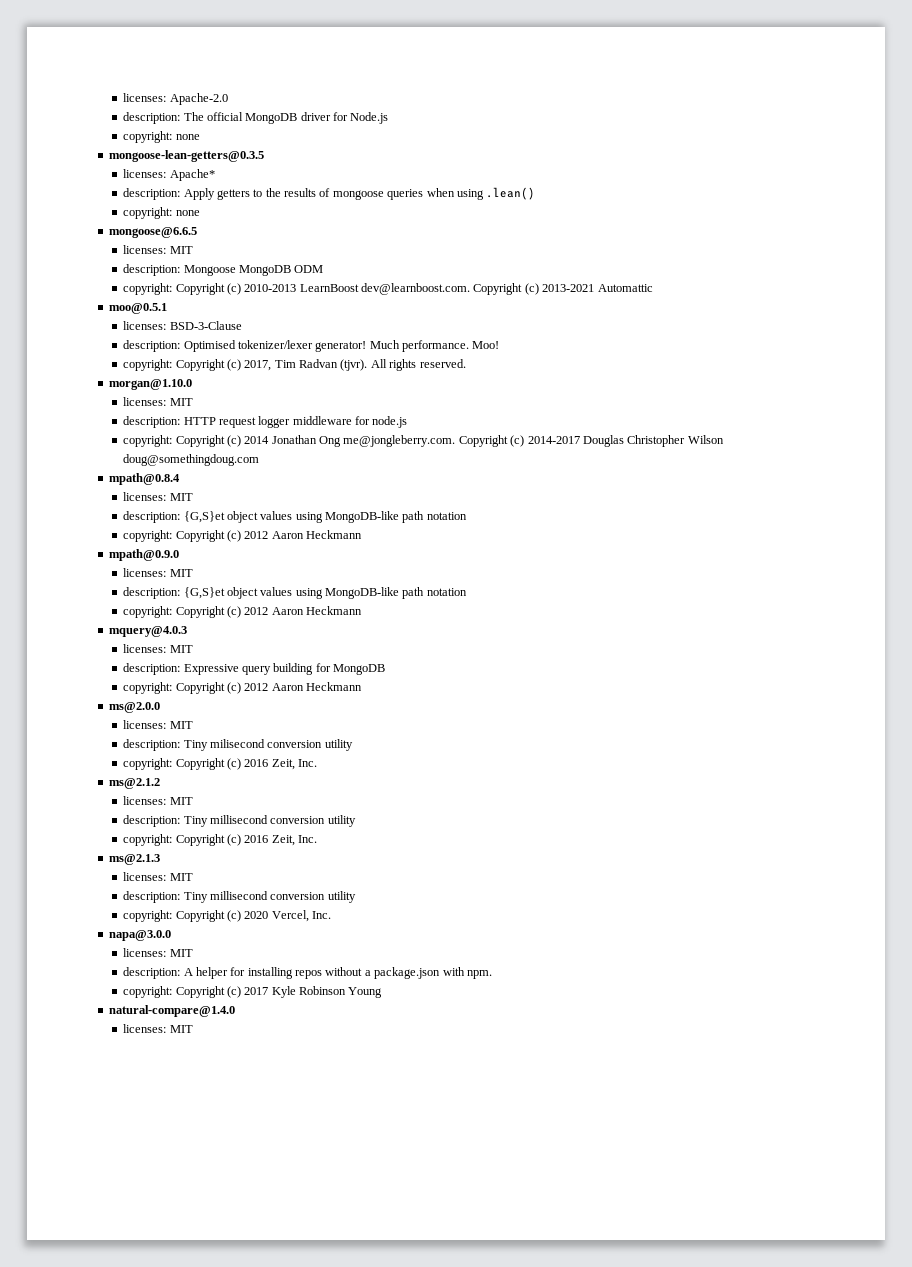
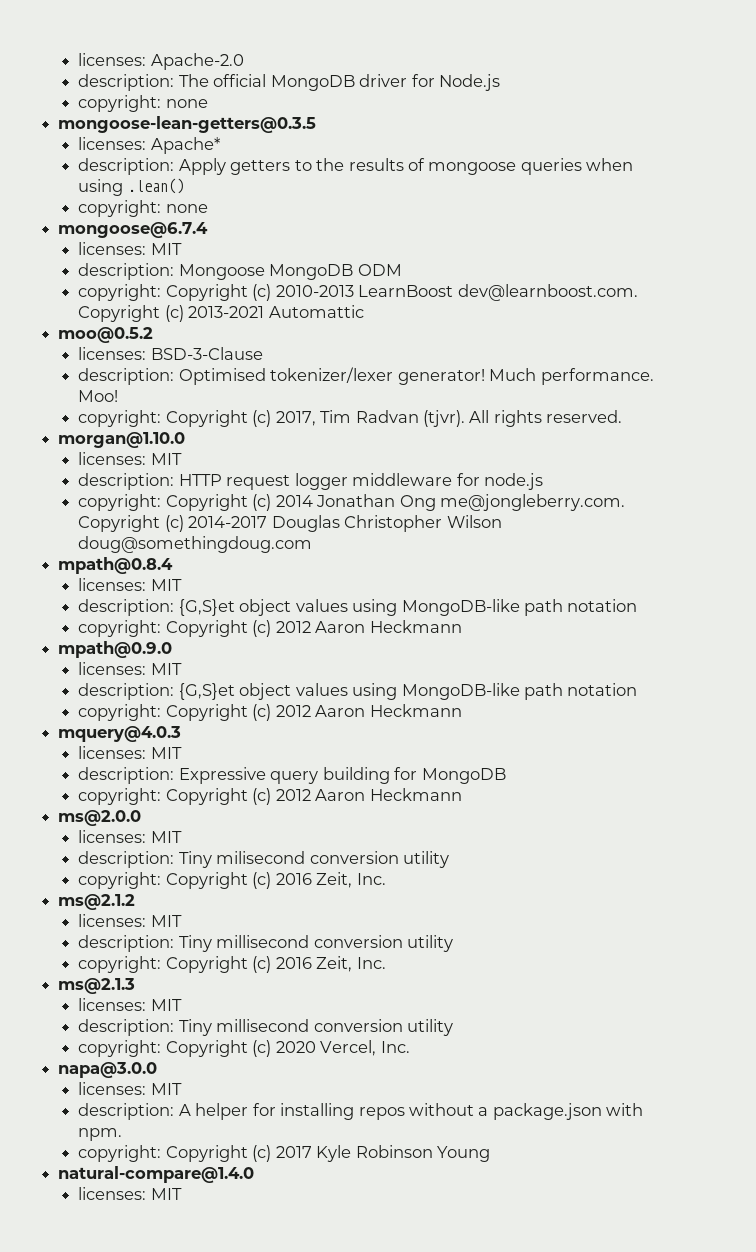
[108,227,197,238] mongoose@6.6.5 -> [58,222,209,238] mongoose@6.7.4
[108,303,167,314] moo@0.5.1 -> [58,327,154,343] moo@0.5.2

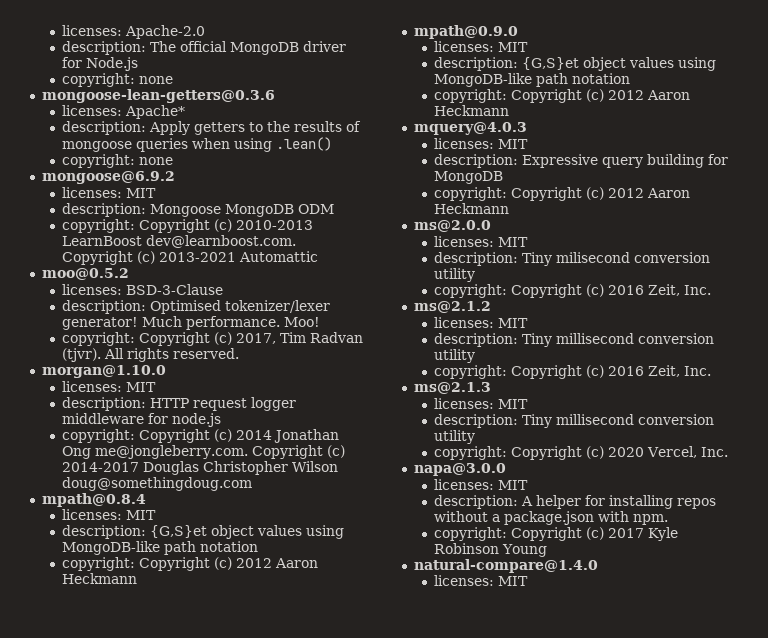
[58,116,317,133] mongoose-lean-getters@0.3.5 -> [41,89,275,103] mongoose-lean-getters@0.3.6
[58,222,209,238] mongoose@6.7.4 -> [41,171,175,184] mongoose@6.9.2

